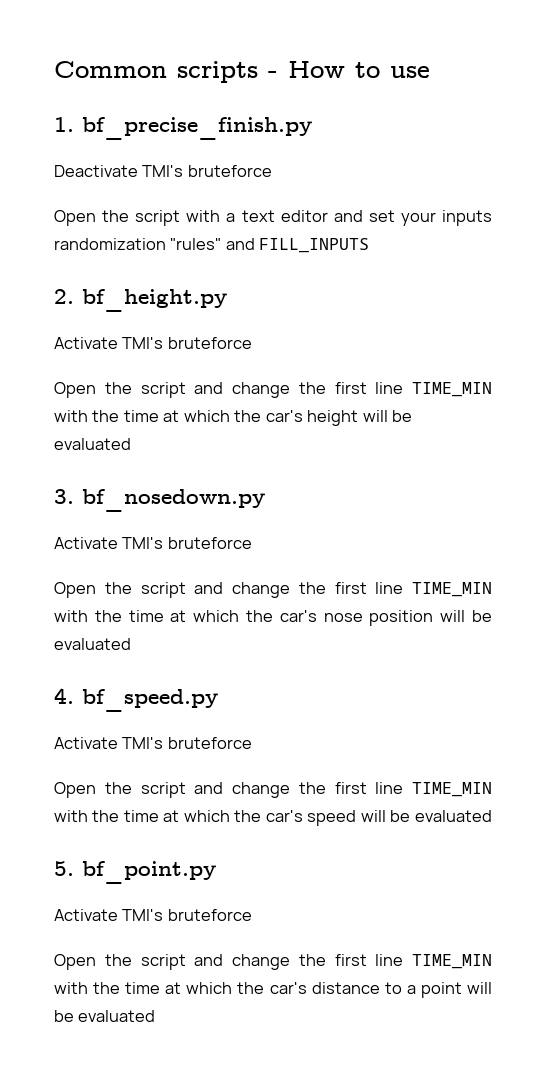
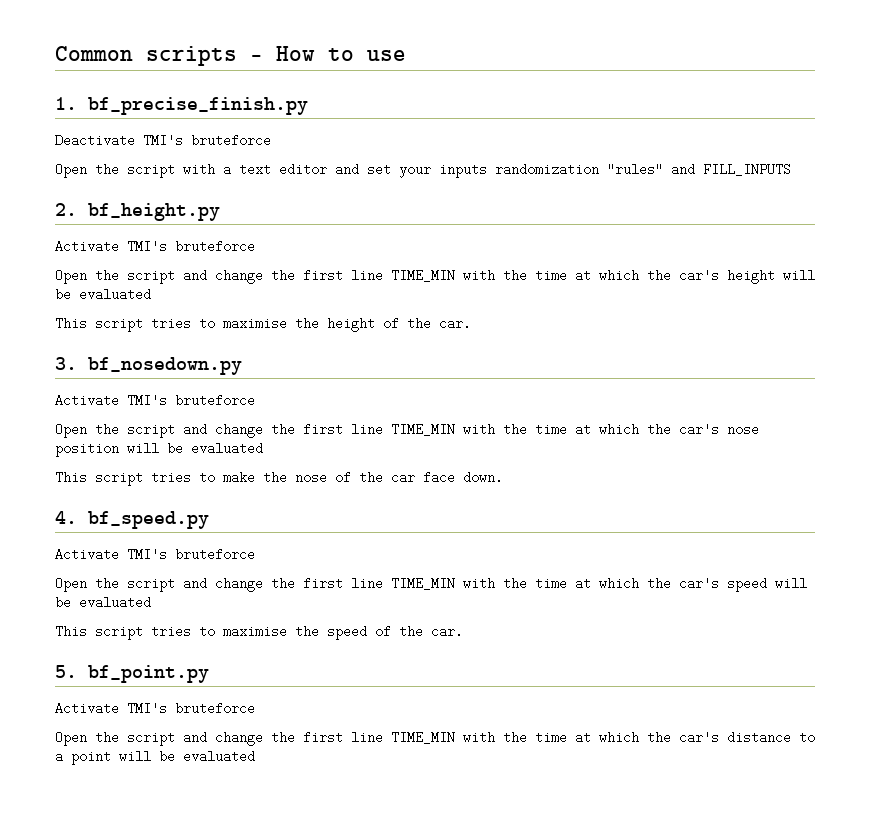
(131, 444) none -> [55,317,471,332] // This script tries to maximise the height of the car.
(131, 644) none -> [55,471,503,486] // This script tries to make the nose of the car face down.
(492, 816) none -> [55,625,463,640] // This script tries to maximise the speed of the car.

